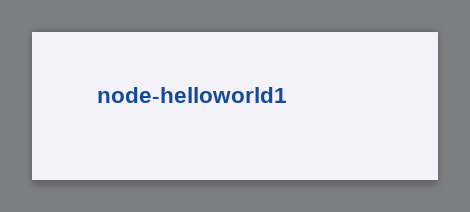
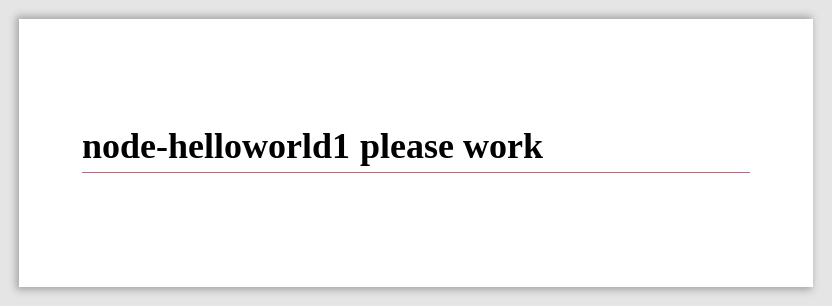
(287, 95) none -> [359,133,544,166] please work

